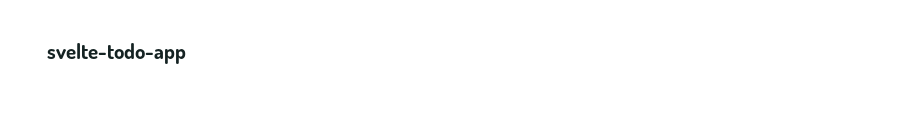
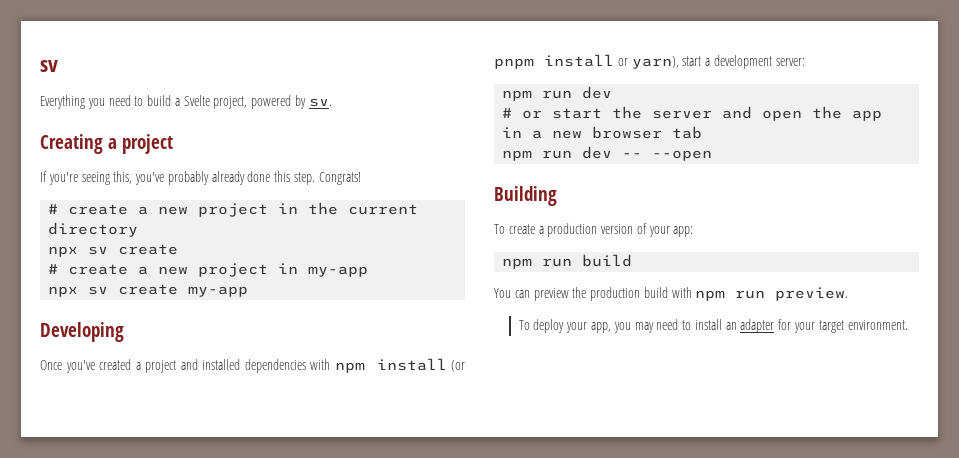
[47,43,186,64] svelte-todo-app -> [40,60,58,72] [40,95,332,109] [40,134,174,154] [40,171,361,185] [48,202,419,217] [48,222,139,237] [48,244,179,257] [48,263,369,277] [48,284,249,297] [40,322,124,342] [40,358,466,373] [494,54,805,69] [502,86,613,101] [502,106,883,121] [502,126,703,139] [502,146,713,161] [494,186,557,206] [494,223,694,237] [502,254,633,269] [494,287,849,301] [518,319,908,333] sv // Everything you need to build a Svelte project, powered by sv. // Creating a project // If you're seeing this, you've probably already done this step. Congrats! // # create a new project in the current directory // npx sv create // # create a new project in my-app // npx sv create my-app // Developing // Once you've created a project and installed dependencies with npm install (or pnpm install or yarn), start a development server: // npm run dev // # or start the server and open the app in a new browser tab // npm run dev -- --open // Building // To create a production version of your app: // npm run build // You can preview the production build with npm run preview. // To deploy your app, you may need to install an adapter for your target environment.

